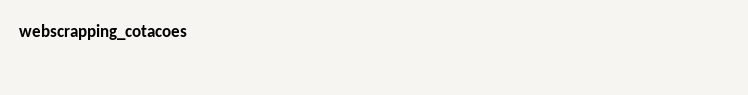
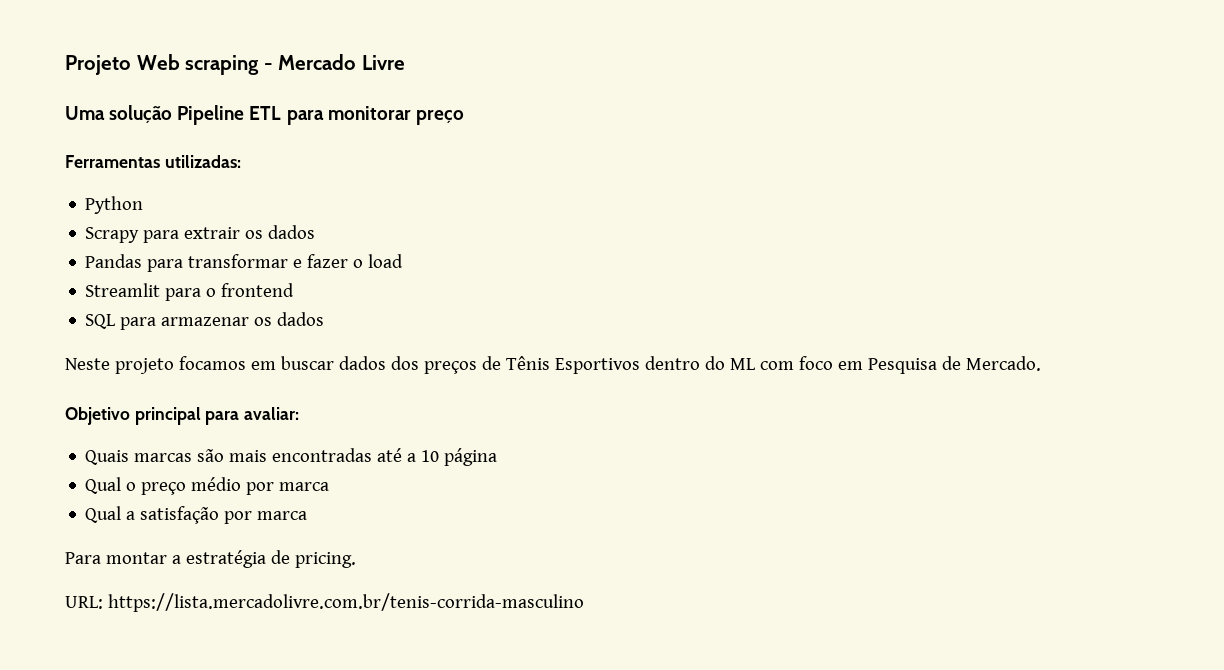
[19,24,187,40] webscrapping_cotacoes -> [65,54,405,75] [65,105,464,125] [65,155,241,168] [85,196,144,214] [85,225,316,243] [85,254,404,272] [85,283,295,301] [85,312,325,330] [65,356,1041,374] [65,407,300,425] [85,448,498,466] [85,477,330,495] [85,506,308,524] [65,550,356,568] [65,593,584,612] Projeto Web scraping - Mercado Livre // Uma solução Pipeline ETL para monitorar preço // Ferramentas utilizadas: // Python // Scrapy para extrair os dados // Pandas para transformar e fazer o load // Streamlit para o frontend // SQL para armazenar os dados // Neste projeto focamos em buscar dados dos preços de Tênis Esportivos dentro do ML com foco em Pesquisa de Mercado. // Objetivo principal para avaliar: // Quais marcas são mais encontradas até a 10 página // Qual o preço médio por marca // Qual a satisfação por marca // Para montar a estratégia de pricing. // URL: https://lista.mercadolivre.com.br/tenis-corrida-masculino

